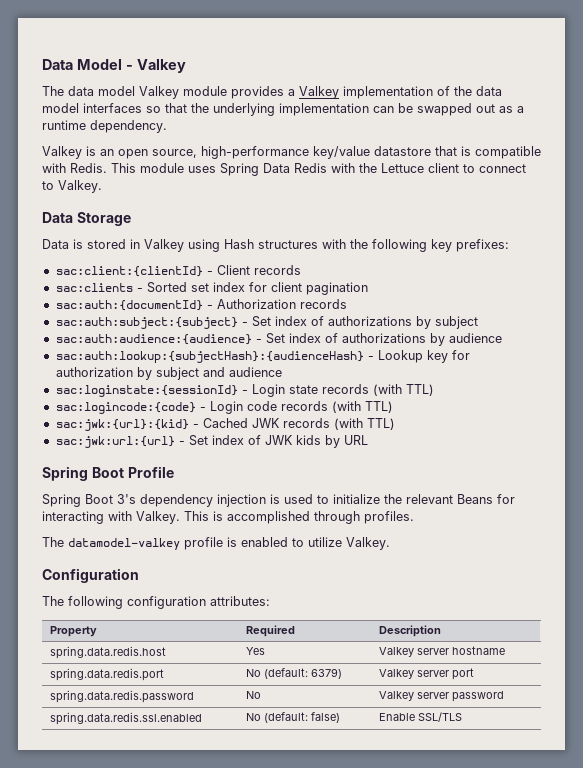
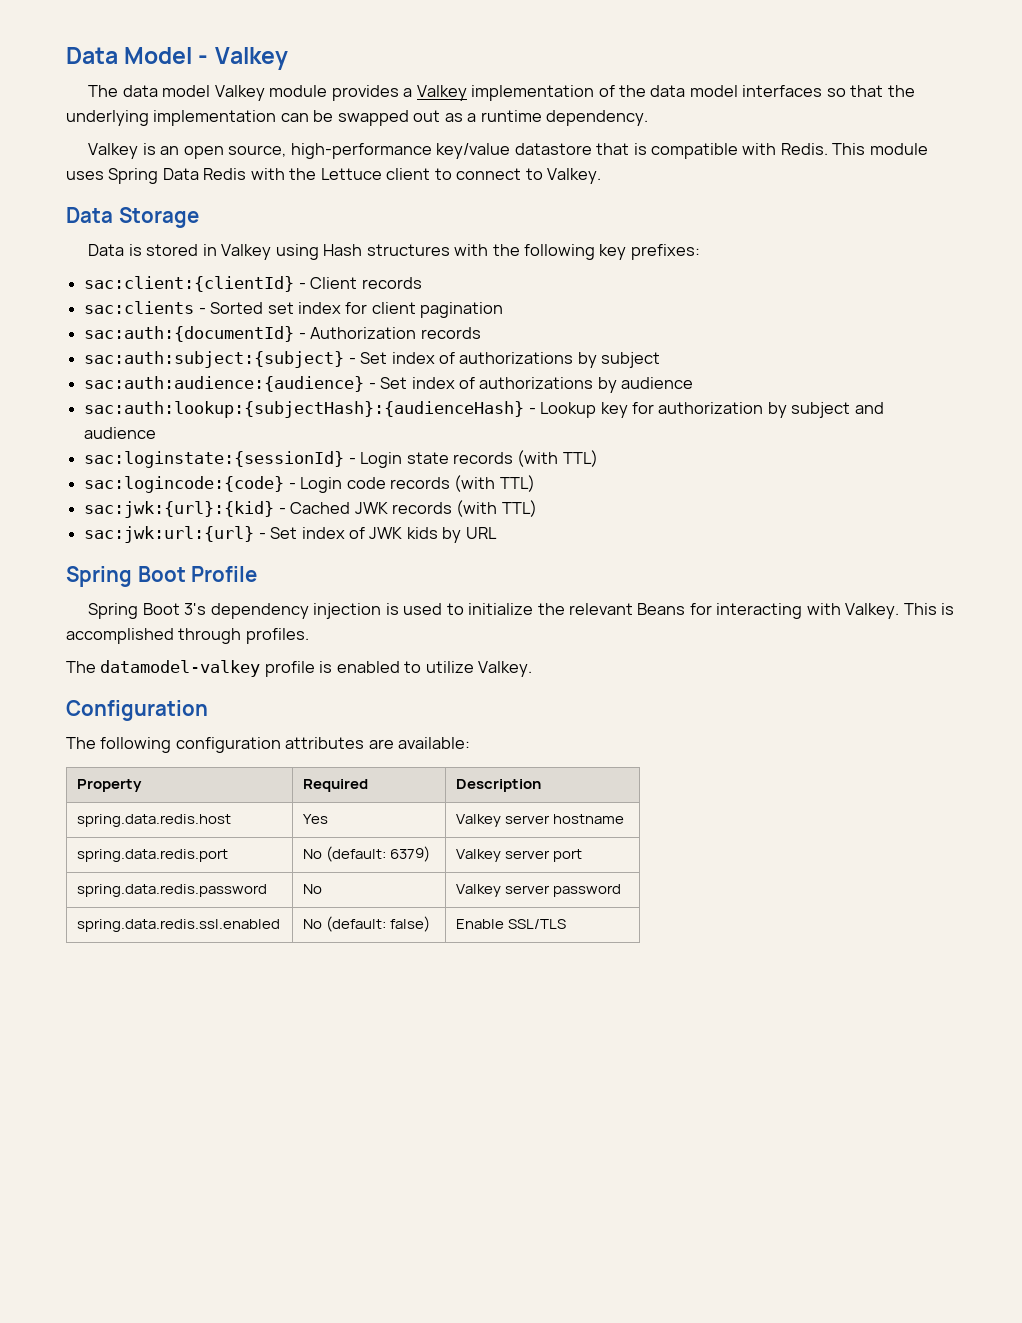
[210,596,270,606] attributes: -> [285,737,471,749] attributes are available:

